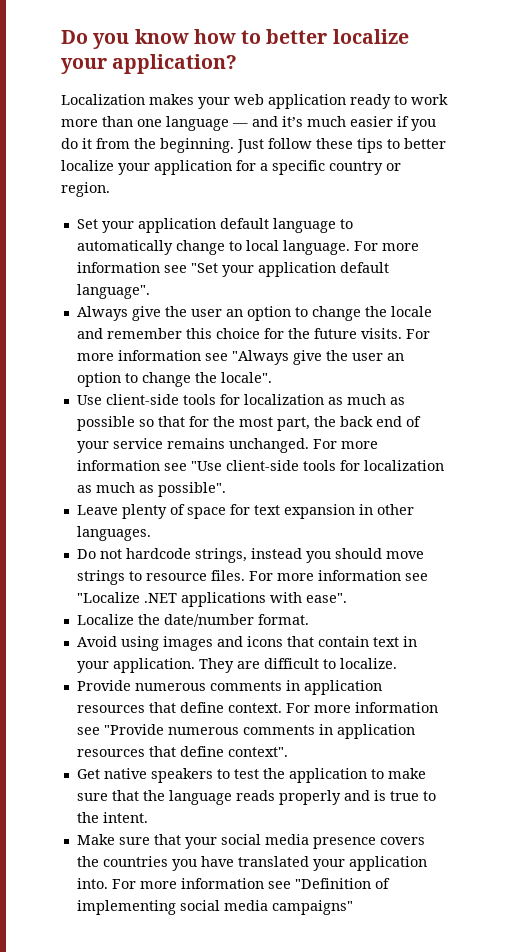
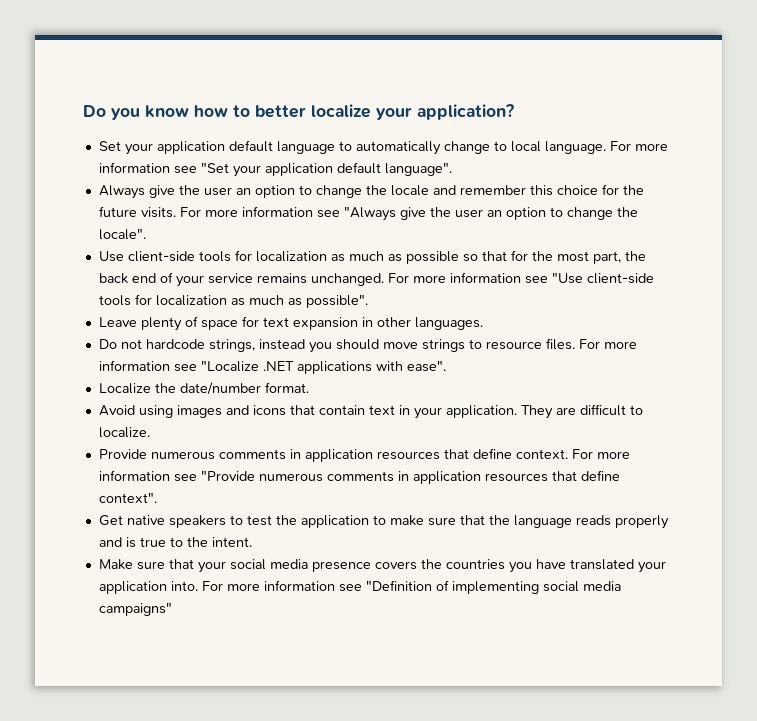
[61,94,448,109] [61,116,436,131] [61,138,446,153] [61,160,401,175] [61,182,110,197] // Localization makes your web application ready to work more than one language — and it’s much easier if you do it from the beginning. Just follow these tips to better localize your application for a specific country or region. -> (514, 112) none

